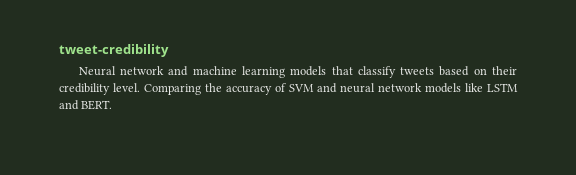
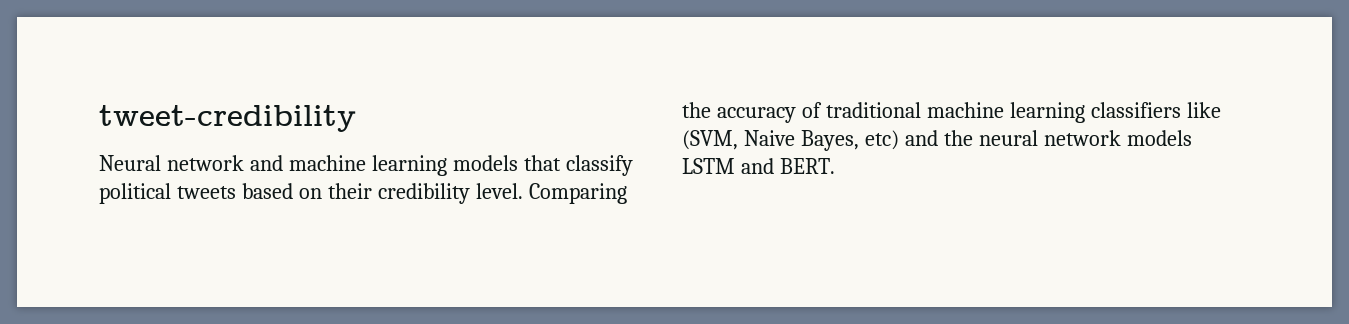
(396, 72) none -> [99,183,171,204] political
[289,83,337,93] SVM and -> [825,102,1221,123] [682,130,973,151] traditional machine learning classifiers like (SVM, Naive Bayes, etc) and the
[465,83,483,92] like -> (1192, 138) none

